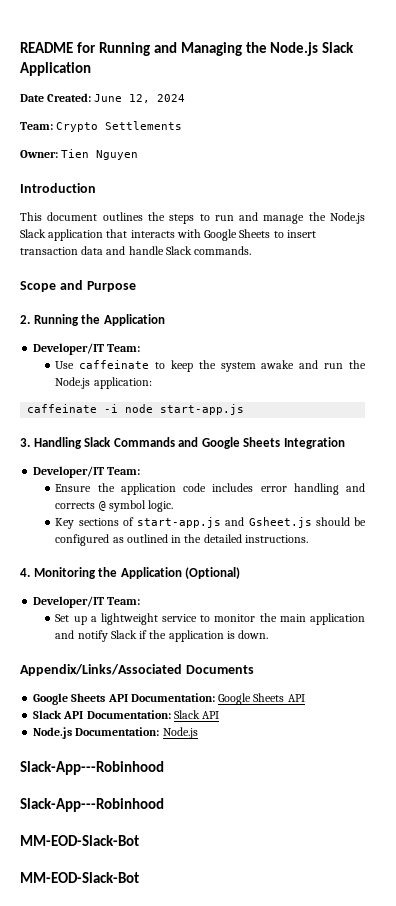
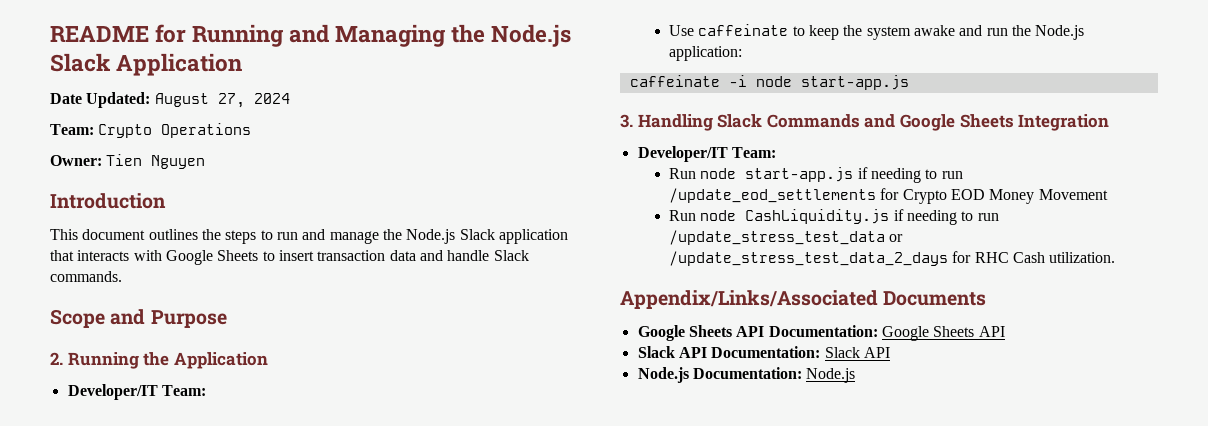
[47,93,151,103] Created: June 12, -> [86,92,245,108] Updated: August 27,
[105,121,183,130] Settlements -> [161,123,252,138] Operations
[55,483,365,495] [55,500,174,512] [55,517,366,529] [55,534,308,546] [20,567,241,579] [33,596,141,608] [55,613,365,625] [55,630,269,642] Ensure the application code includes error handling and corrects @ symbol logic. // Key sections of start-app.js and Gsheet.js should be configured as outlined in the detailed instructions. // 4. Monitoring the Application (Optional) // Developer/IT Team: // Set up a lightweight service to monitor the main application and notify Slack if the application is down. -> [669,167,963,183] [669,188,1108,204] [669,209,999,225] [669,230,904,245] [669,251,1116,266] Run node start-app.js if needing to run /update_eod_settlements for Crypto EOD Money Movement // Run node CashLiquidity.js if needing to run /update_stress_test_data or /update_stress_test_data_2_days for RHC Cash utilization.
[20,761,164,775] [20,798,164,812] [20,835,139,846] [20,872,139,883] // Slack-App---Robinhood // Slack-App---Robinhood // MM-EOD-Slack-Bot // MM-EOD-Slack-Bot -> (856, 375) none

